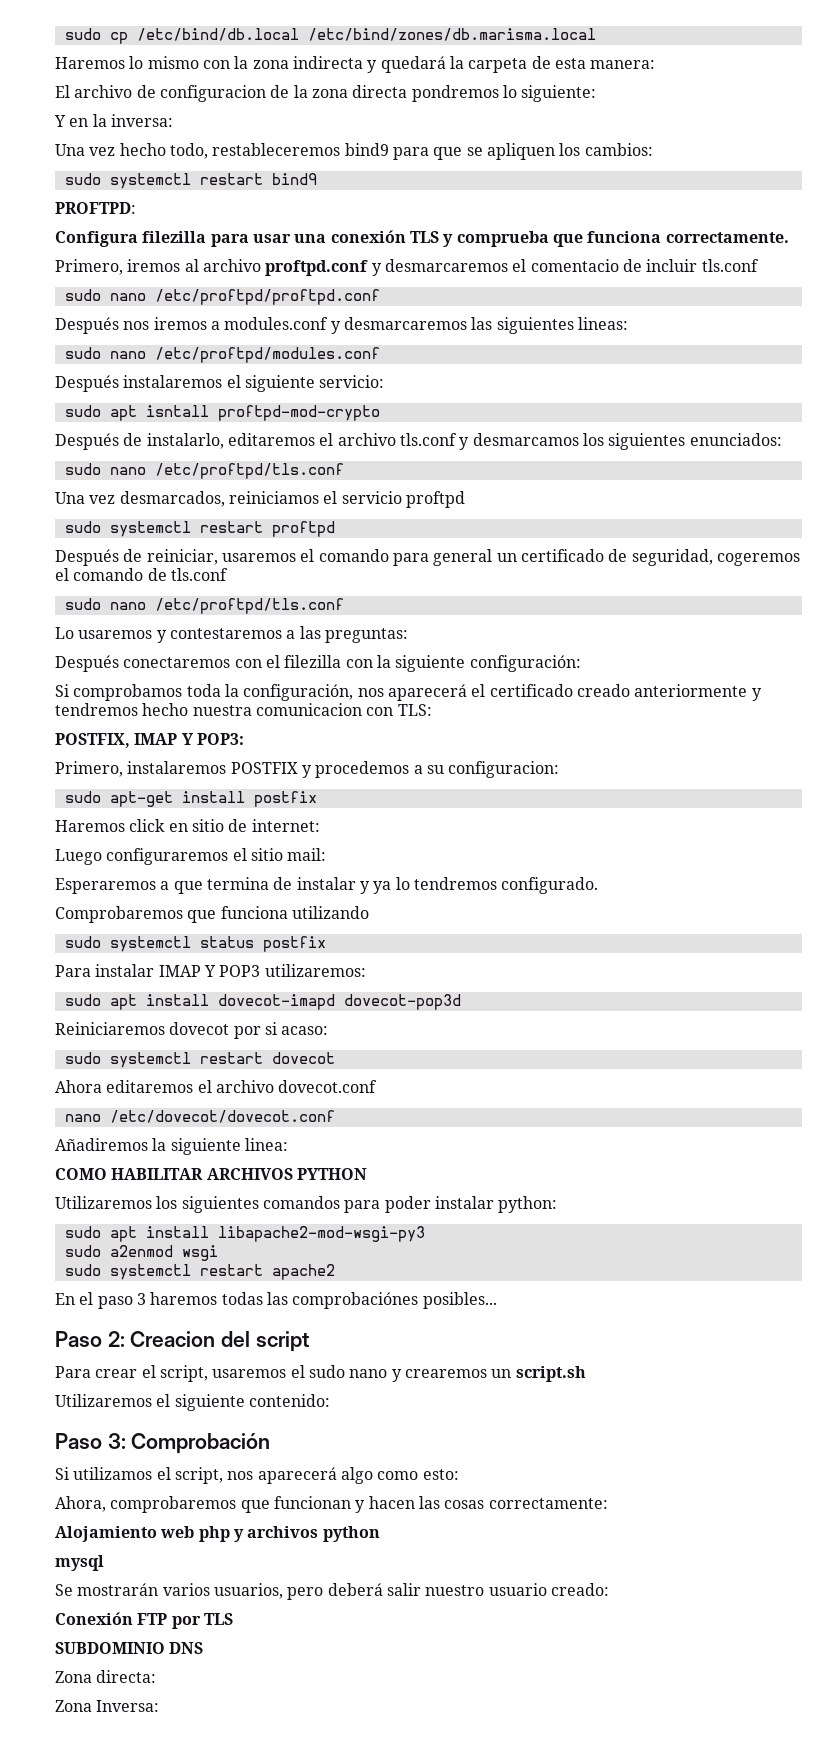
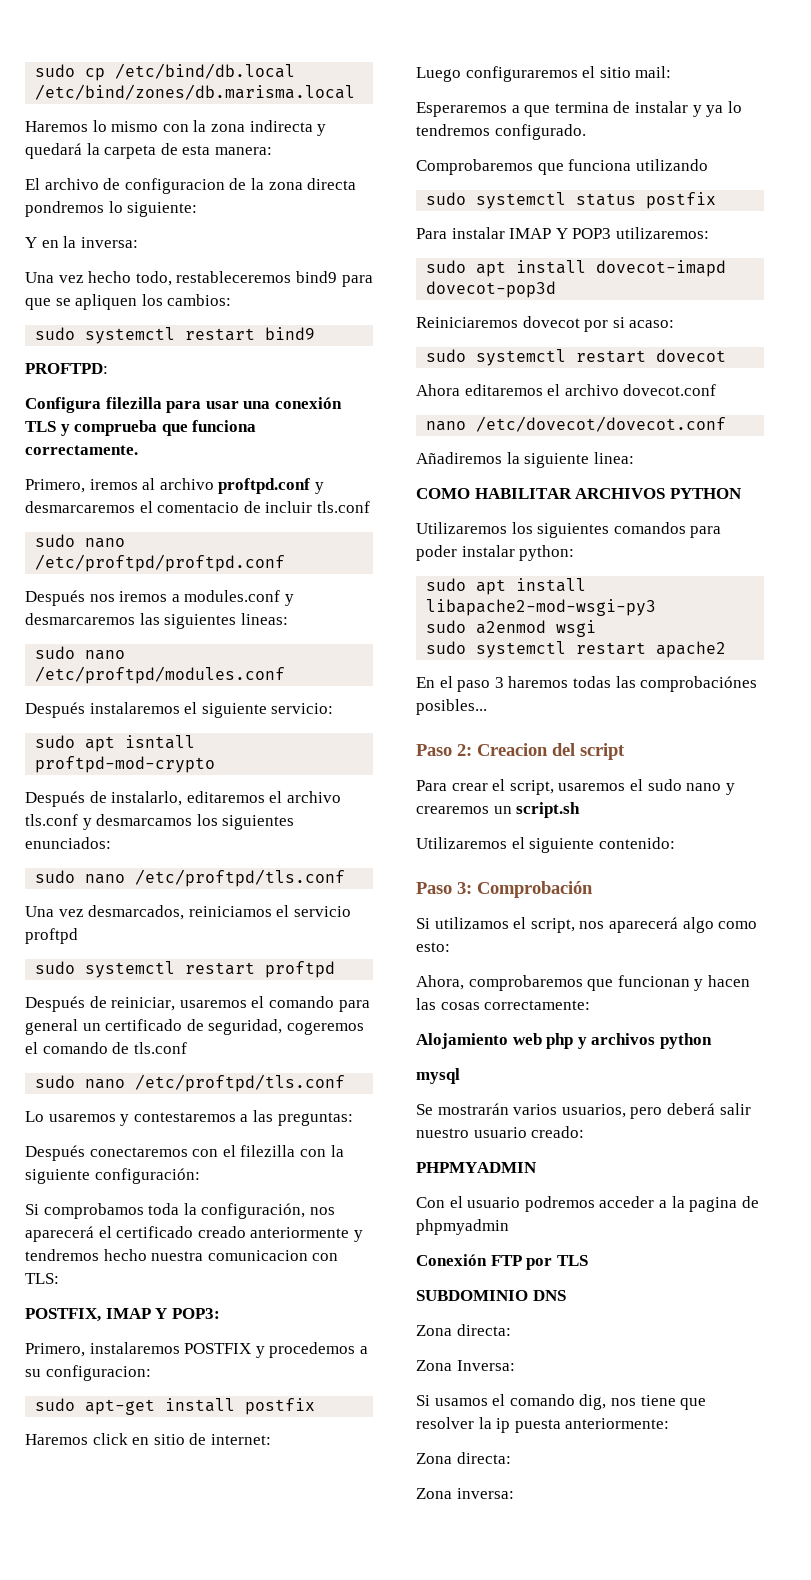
(609, 1589) none -> [416,1162,537,1173] [416,1196,759,1212] [416,1219,509,1235] // PHPMYADMIN // Con el usuario podremos acceder a la pagina de phpmyadmin
(160, 1706) none -> [416,1394,707,1410] [416,1417,670,1433] [416,1452,511,1464] [416,1488,514,1499] // Si usamos el comando dig, nos tiene que resolver la ip puesta anteriormente: // Zona directa: // Zona inversa:

